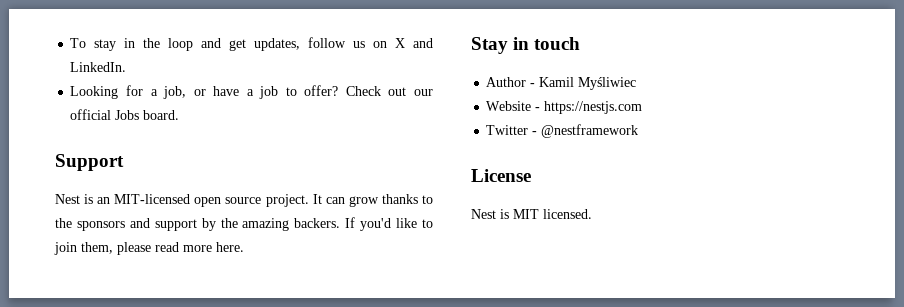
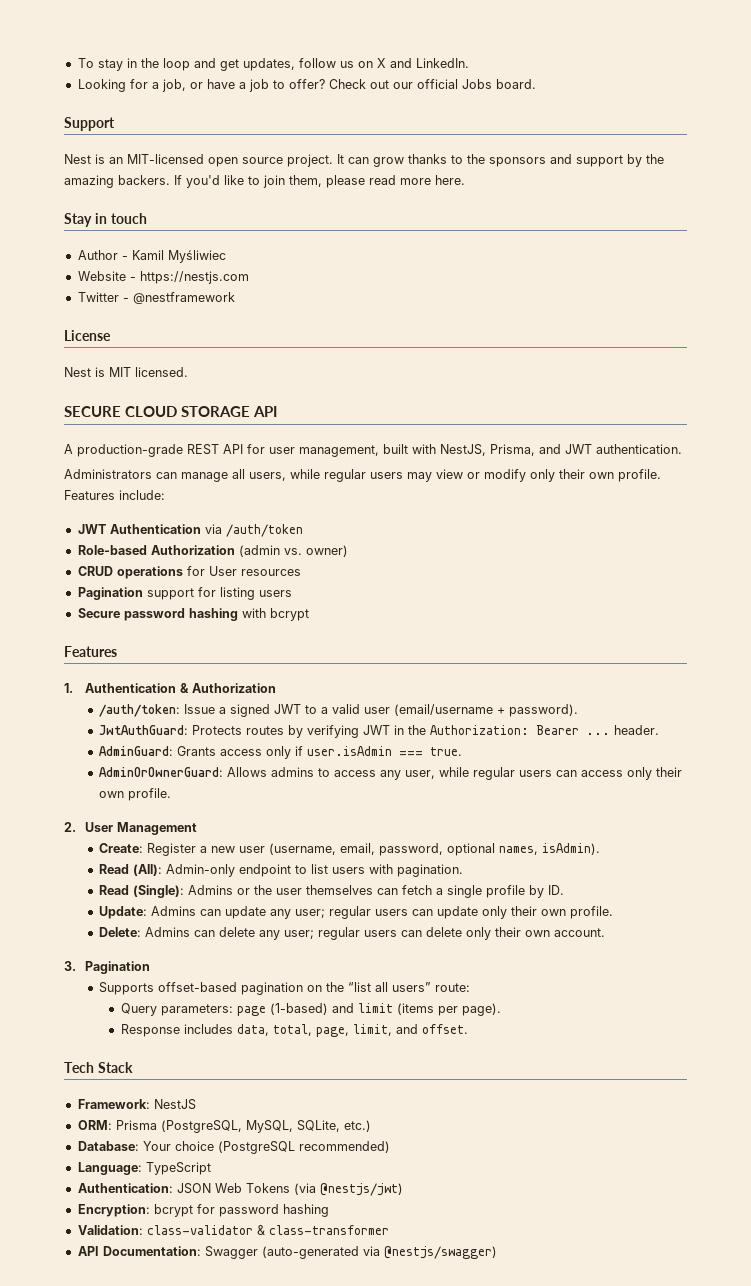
(592, 214) none -> [64,406,277,417] [64,444,682,457] [64,469,661,482] [64,490,165,500] [77,524,303,537] [77,545,348,557] [77,566,301,579] [77,587,292,600] [77,608,309,621] [64,646,117,657] [64,683,277,693] [99,704,579,717] [99,725,660,738] [99,746,463,759] [99,767,683,780] [99,788,172,801] [64,822,198,835] [99,843,601,856] [99,864,464,877] [99,885,565,898] [99,906,614,919] [99,927,606,940] [64,961,151,974] [99,982,471,995] [120,1003,501,1016] [120,1024,468,1037] [64,1062,133,1073] [77,1099,196,1110] [77,1120,371,1133] [77,1141,390,1154] [77,1162,211,1175] [77,1183,403,1196] [77,1204,329,1217] [77,1225,389,1235] [77,1246,497,1259] // SECURE CLOUD STORAGE API // A production-grade REST API for user management, built with NestJS, Prisma, and JWT authentication. // Administrators can manage all users, while regular users may view or modify only their own profile. Features include: // JWT Authentication via /auth/token // Role-based Authorization (admin vs. owner) // CRUD operations for User resources // Pagination support for listing users // Secure password hashing with bcrypt // Features // 1. Authentication & Authorization // /auth/token: Issue a signed JWT to a valid user (email/username + password). // JwtAuthGuard: Protects routes by verifying JWT in the Authorization: Bearer ... header. // AdminGuard: Grants access only if user.isAdmin === true. // AdminOrOwnerGuard: Allows admins to access any user, while regular users can access only their own profile. // 2. User Management // Create: Register a new user (username, email, password, optional names, isAdmin). // Read (All): Admin-only endpoint to list users with pagination. // Read (Single): Admins or the user themselves can fetch a single profile by ID. // Update: Admins can update any user; regular users can update only their own profile. // Delete: Admins can delete any user; regular users can delete only their own account. // 3. Pagination // Supports offset-based pagination on the “list all users” route: // Query parameters: page (1-based) and limit (items per page). // Response includes data, total, page, limit, and offset. // Tech Stack // Framework: NestJS // ORM: Prisma (PostgreSQL, MySQL, SQLite, etc.) // Database: Your choice (PostgreSQL recommended) // Language: TypeScript // Authentication: JSON Web Tokens (via @nestjs/jwt) // Encryption: bcrypt for password hashing // Validation: class-validator & class-transformer // API Documentation: Swagger (auto-generated via @nestjs/swagger)

